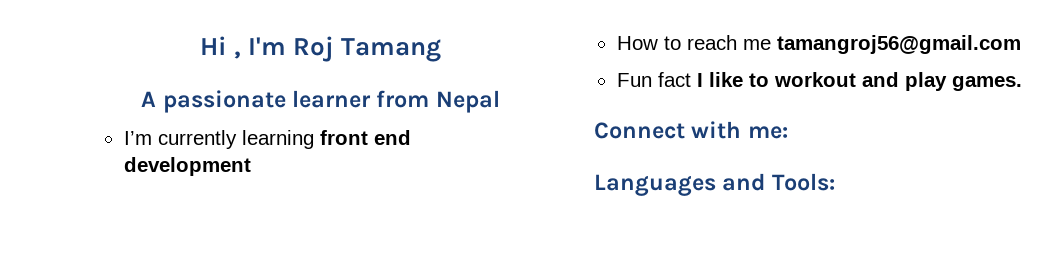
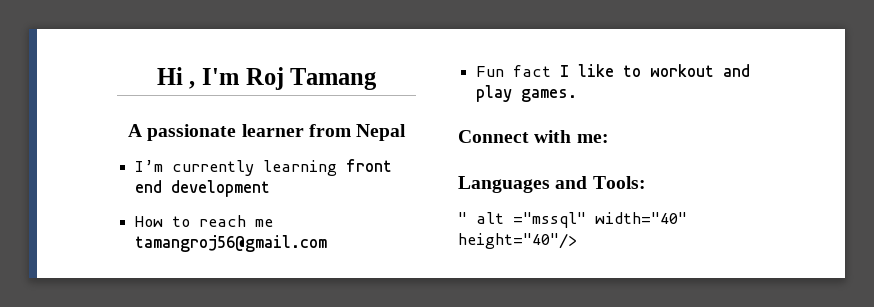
(835, 182) none -> [458,212,687,228] [458,233,577,249] // " alt ="mssql" width="40" height="40"/>

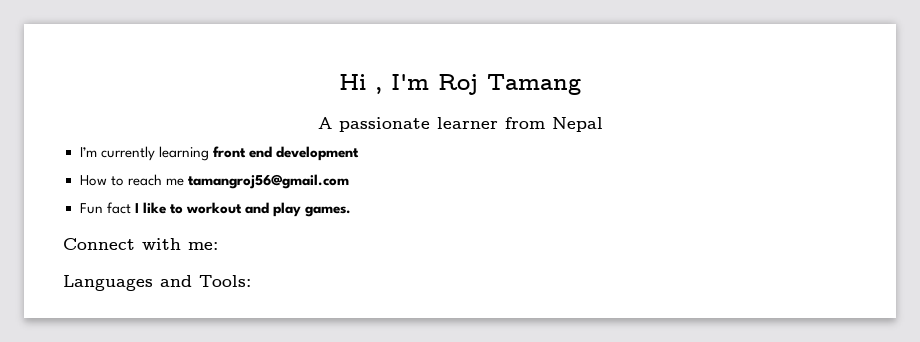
[458,212,687,228] [458,233,577,249] // " alt ="mssql" width="40" height="40"/> -> (251, 281) none

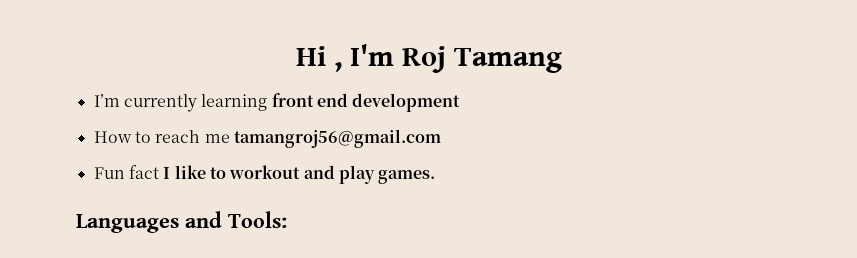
[317,117,603,132] // A passionate learner from Nepal -> (562, 60) none
[63,238,218,250] // Connect with me: -> (436, 177) none

